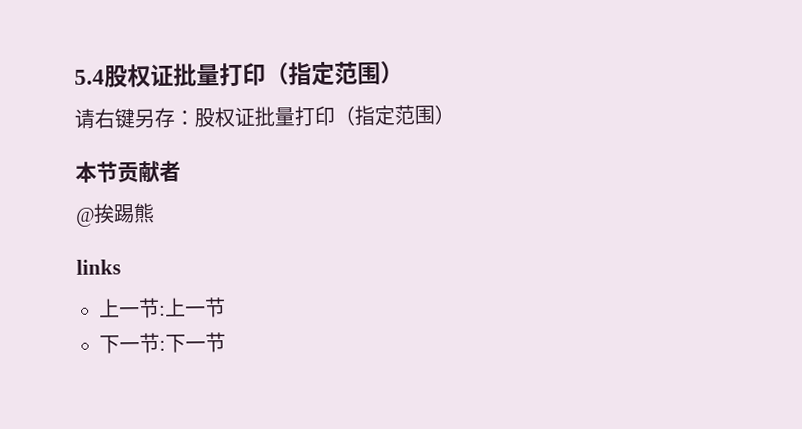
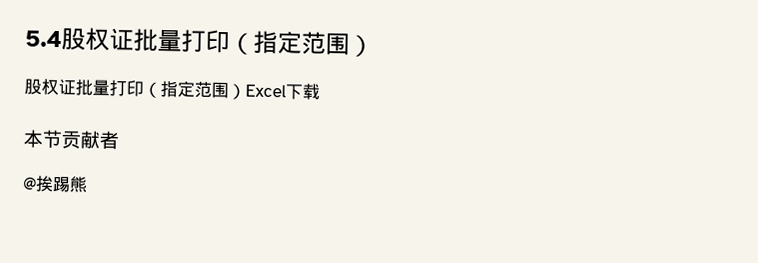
[74,104,455,129] 请右键另存：股权证批量打印（指定范围） -> [24,78,320,100] 股权证批量打印（指定范围）Excel下载
[76,259,121,275] [98,297,226,319] [99,332,226,354] // links // 上一节:上一节 // 下一节:下一节 -> (88, 184) none

